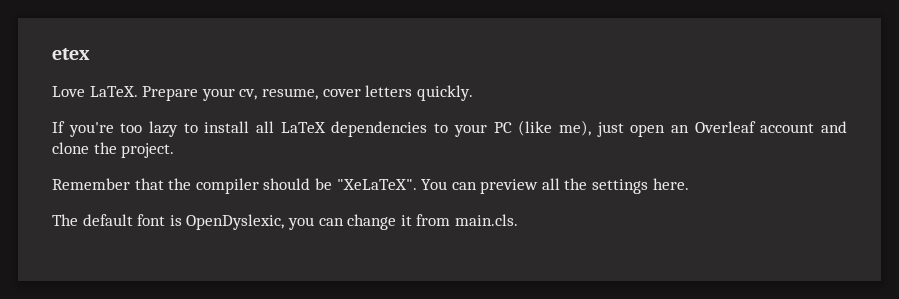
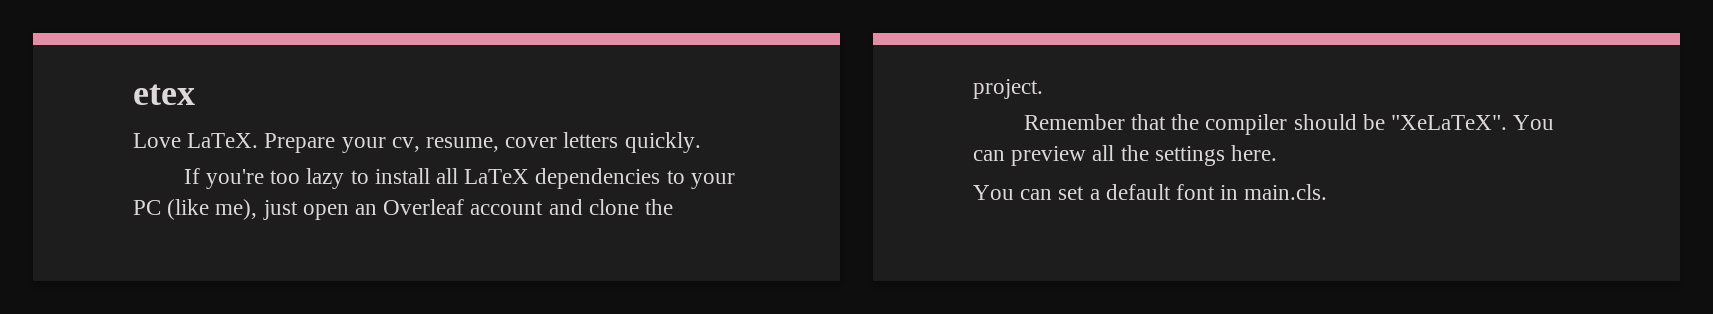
[52,214,451,230] The default font is OpenDyslexic, you can change it from -> [973,184,1239,200] You can set a default font in

